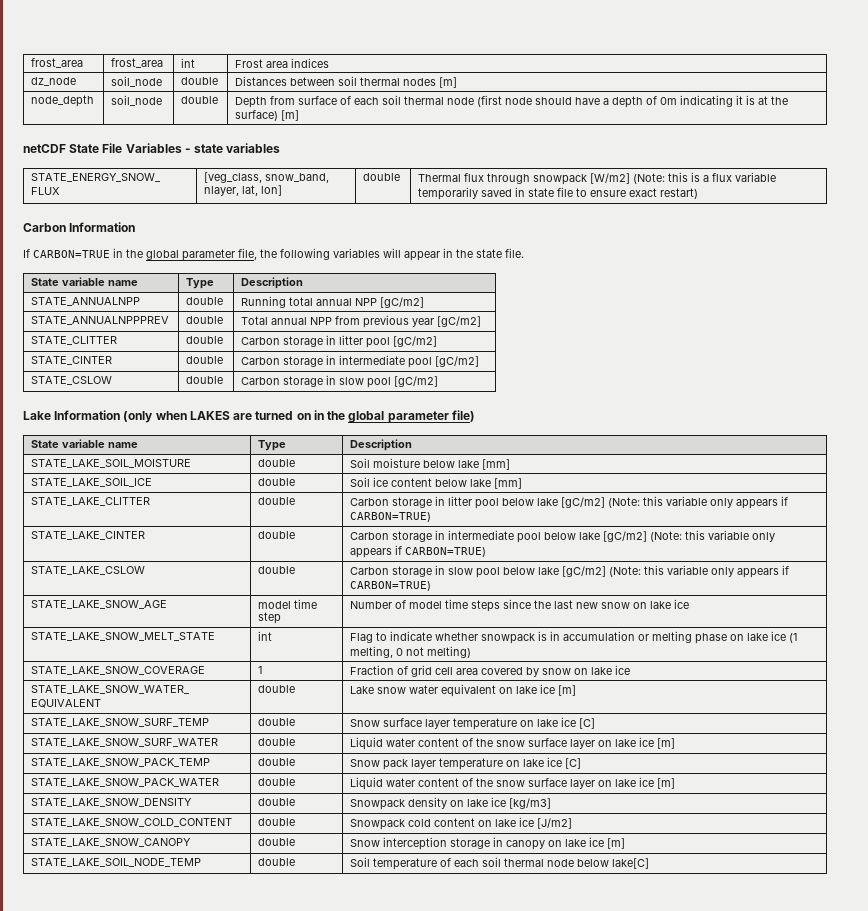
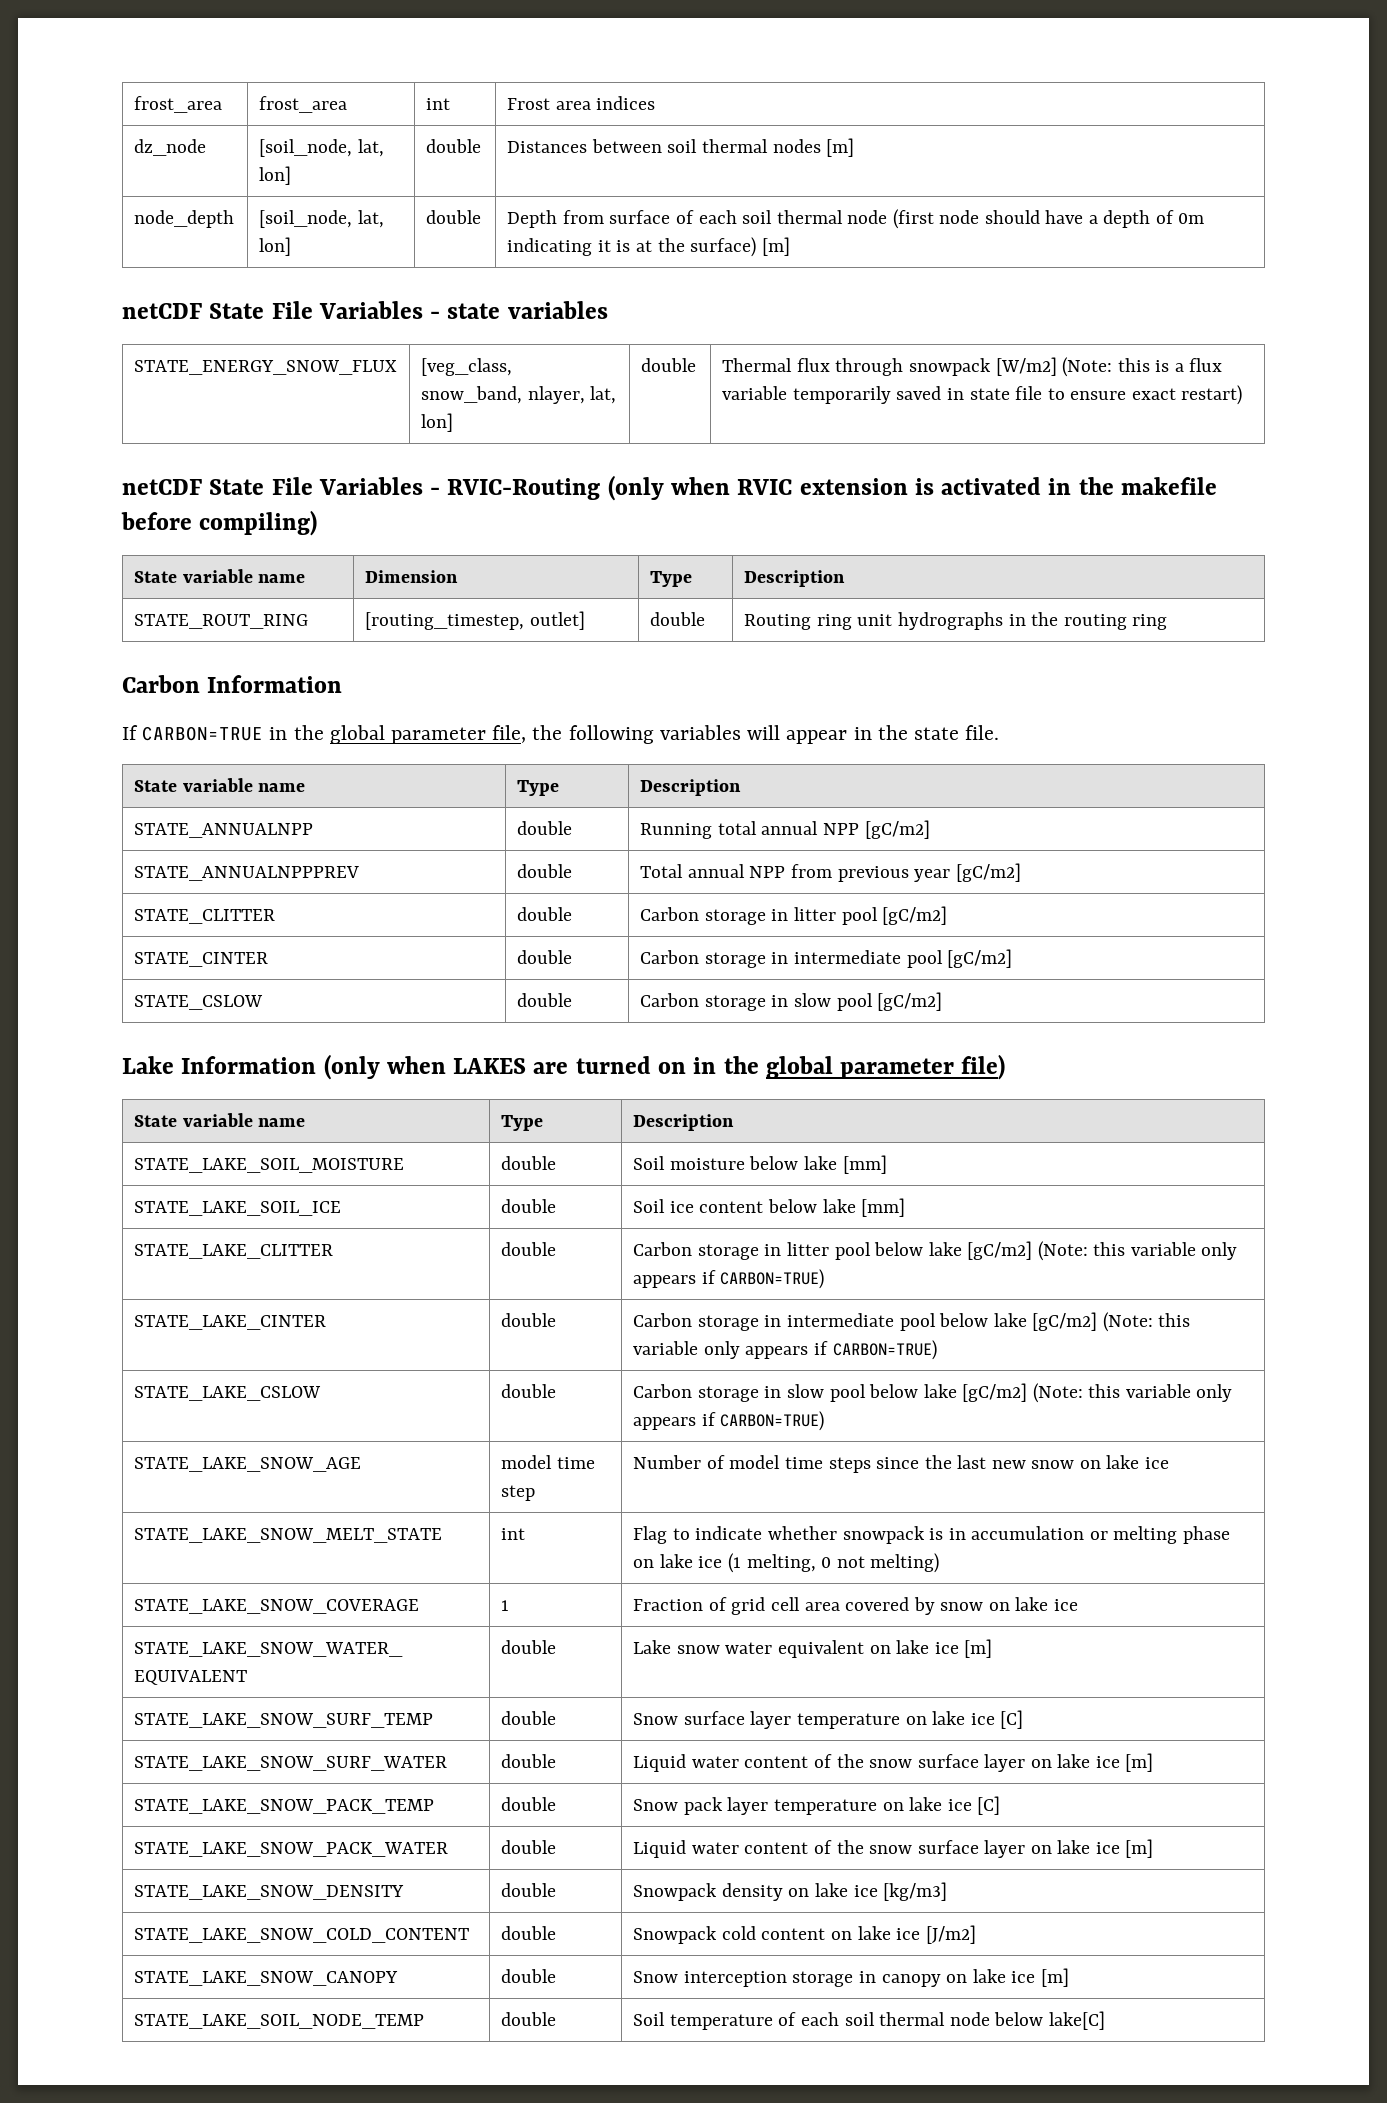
[111,76,163,87] soil_node -> [259,139,384,157] [259,166,292,185] [soil_node, lat, lon]
[111,95,163,106] soil_node -> [259,210,384,228] [259,237,292,256] [soil_node, lat, lon]
(699, 193) none -> [122,475,1218,501] [121,510,318,536] [134,569,306,583] [365,570,459,583] [650,571,693,587] [744,570,846,587] [134,614,309,629] [365,611,585,630] [650,612,706,626] [744,612,1168,630] // netCDF State File Variables - RVIC-Routing (only when RVIC extension is activated in the makefile before compiling) // State variable name | Dimension | Type | Description // STATE_ROUT_RING | [routing_timestep, outlet] | double | Routing ring unit hydrographs in the routing ring

